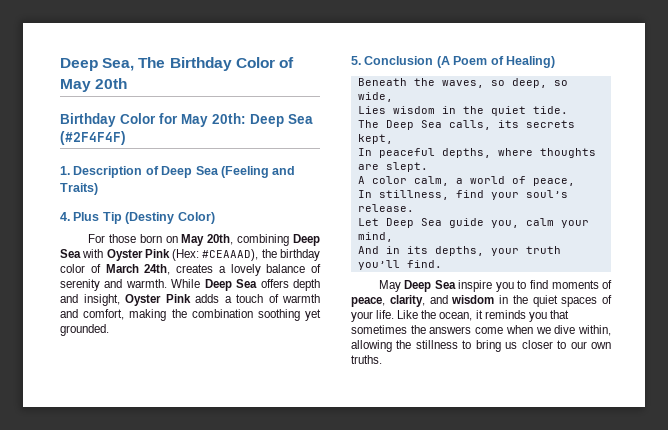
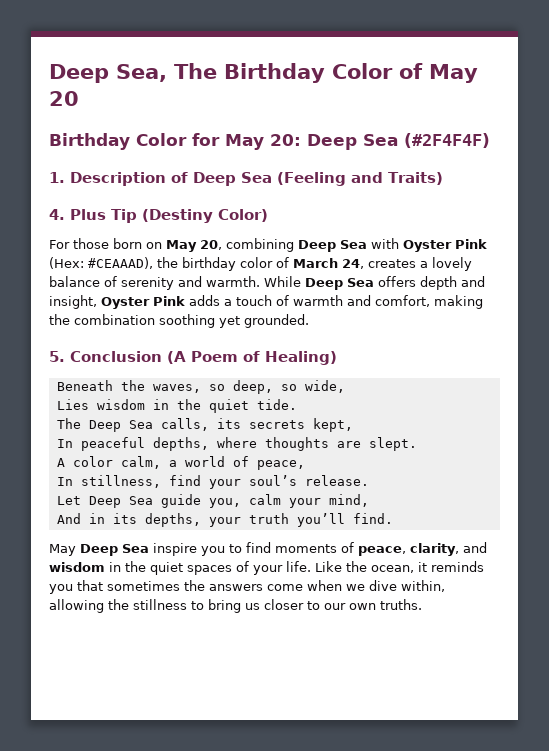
[95,78,128,89] 20th -> [49,91,79,106] 20
[212,113,246,124] 20th: -> [270,134,301,146] 20:
[207,234,234,245] 20th, -> [200,240,222,250] 20,
[144,264,171,275] 24th, -> [342,259,364,269] 24,

